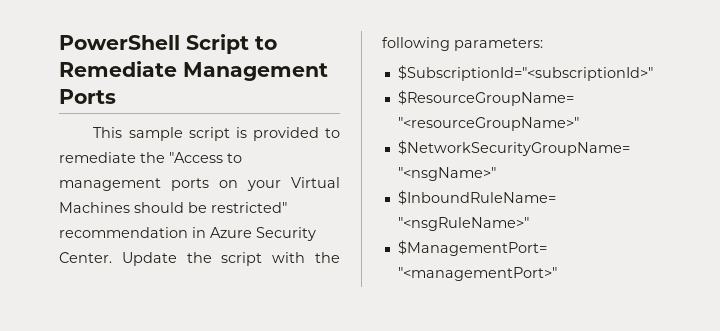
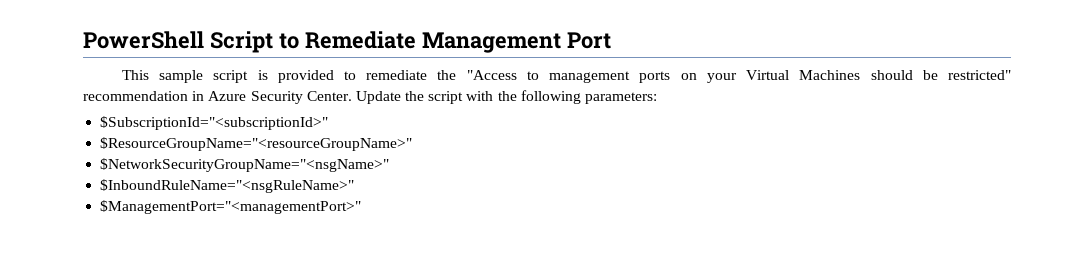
[59,89,116,104] Ports -> [566,32,611,49] Port

